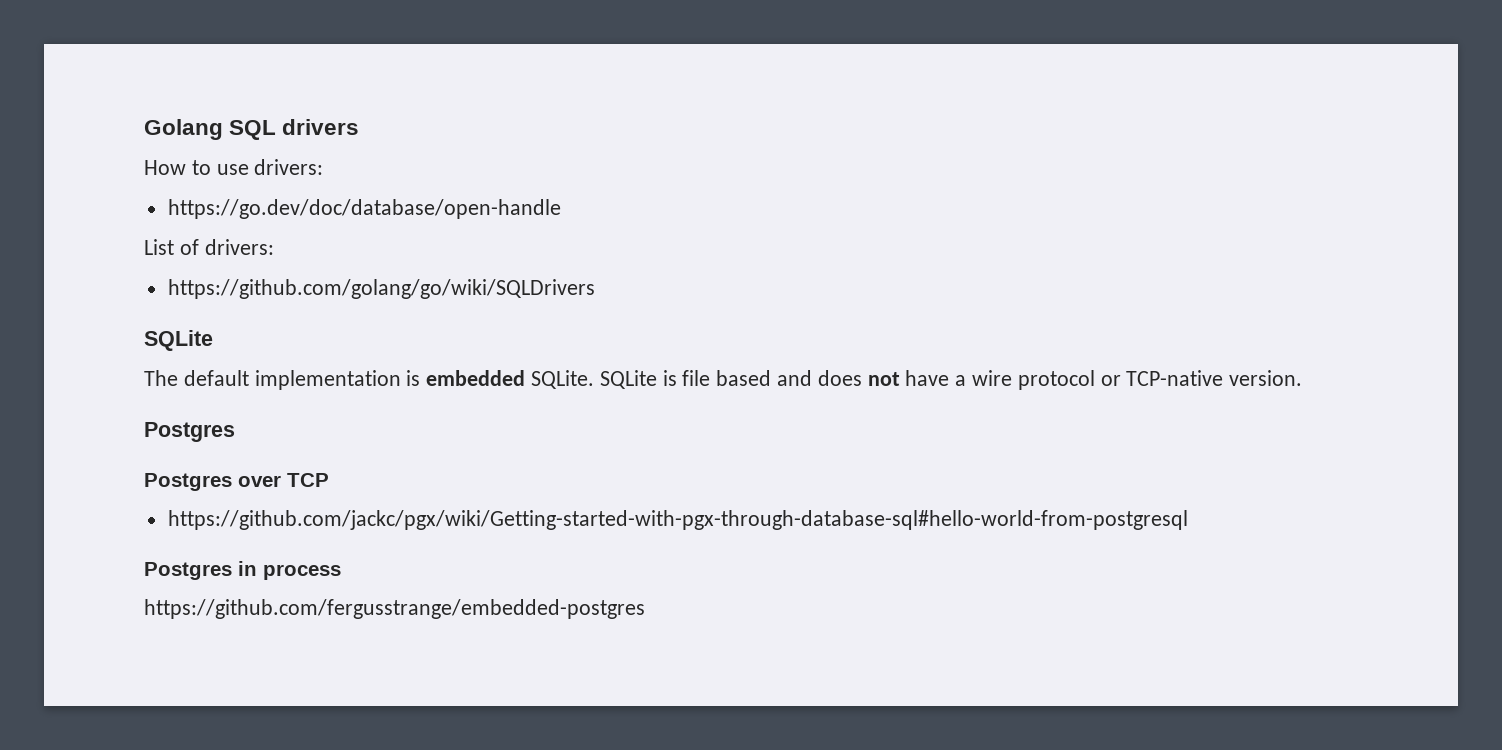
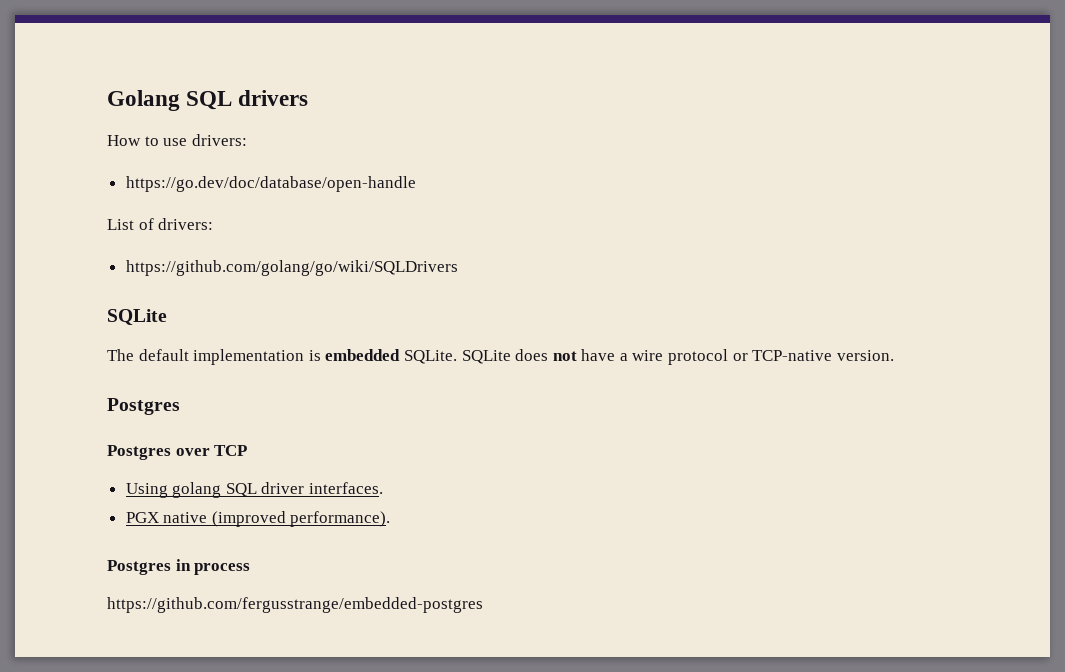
[662,370,813,386] is file based and -> (511, 357) none
[167,510,1188,530] https://github.com/jackc/pgx/wiki/Getting-started-with-pgx-through-database-sql#hello-world-from-postgresql -> [125,482,384,498] [125,511,391,527] Using golang SQL driver interfaces. // PGX native (improved performance).

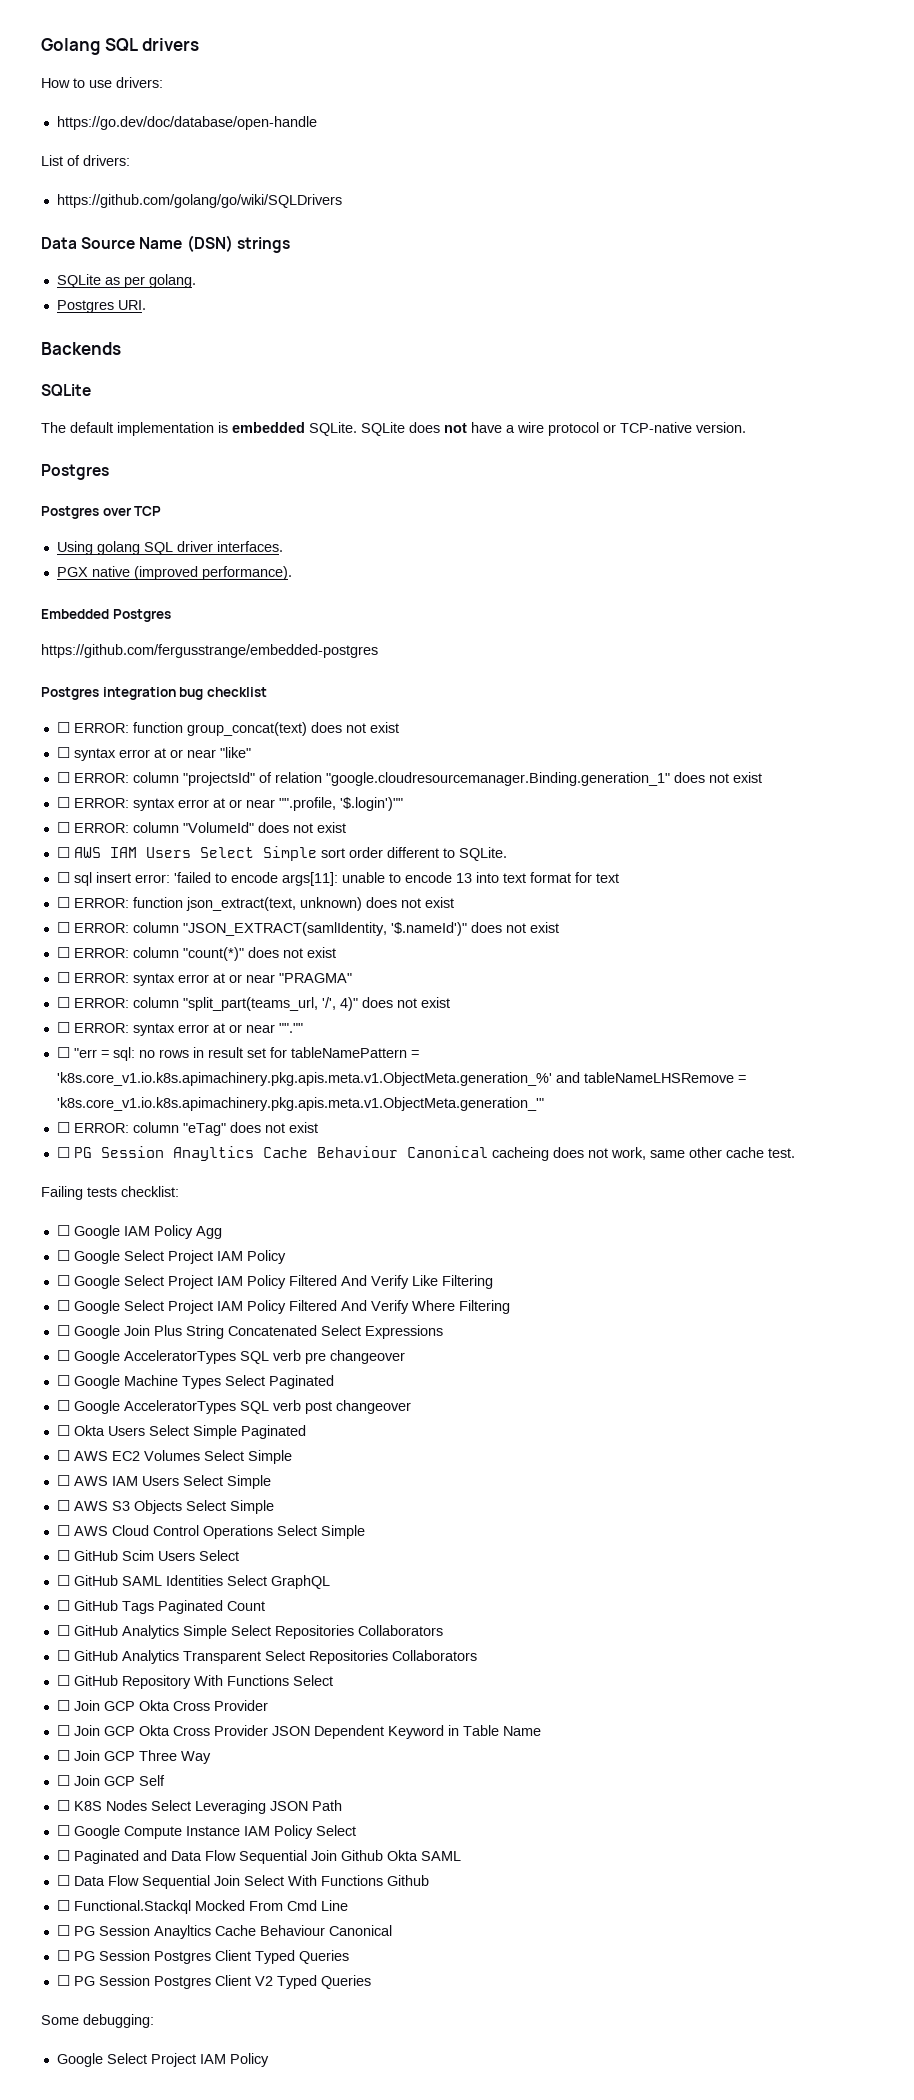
(458, 268) none -> [41,235,290,253] [56,274,196,288] [56,300,146,313] [41,342,121,355] // Data Source Name (DSN) strings // SQLite as per golang. // Postgres URI. // Backends
[107,559,251,575] Postgres in process -> [41,609,171,622] Embedded Postgres
(483, 605) none -> [41,687,267,700] [56,722,399,736] [56,747,251,761] [56,772,762,786] [56,797,403,811] [56,822,346,833] [56,846,507,861] [56,872,619,886] [56,897,454,911] [56,922,559,936] [56,947,336,961] [56,972,352,986] [56,997,450,1011] [56,1022,303,1036] [56,1047,419,1061] [56,1072,746,1086] [56,1097,544,1111] [56,1122,318,1136] [56,1146,795,1161] [41,1186,179,1200] [56,1225,222,1239] [56,1250,286,1264] [56,1275,493,1289] [56,1300,510,1314] [56,1325,443,1339] [56,1350,405,1364] [56,1375,334,1389] [56,1400,411,1414] [56,1425,306,1439] [56,1450,292,1464] [56,1475,271,1489] [56,1500,274,1514] [56,1525,365,1539] [56,1550,239,1561] [56,1575,330,1589] [56,1600,265,1614] [56,1625,443,1639] [56,1650,477,1664] [56,1675,333,1689] [56,1700,268,1711] [56,1725,541,1739] [56,1750,211,1764] [56,1775,165,1786] [56,1800,342,1814] [56,1825,356,1839] [56,1850,461,1864] [56,1875,429,1889] [56,1900,348,1914] [56,1925,392,1939] [56,1950,349,1964] [56,1975,371,1989] [41,2014,154,2028] [56,2053,269,2067] // Postgres integration bug checklist // ☐ ERROR: function group_concat(text) does not exist // ☐ syntax error at or near "like" // ☐ ERROR: column "projectsId" of relation "google.cloudresourcemanager.Binding.generation_1" does not exist // ☐ ERROR: syntax error at or near "".profile, '$.login')"" // ☐ ERROR: column "VolumeId" does not exist // ☐ AWS IAM Users Select Simple sort order different to SQLite. // ☐ sql insert error: 'failed to encode args[11]: unable to encode 13 into text format for text // ☐ ERROR: function json_extract(text, unknown) does not exist // ☐ ERROR: column "JSON_EXTRACT(samlIdentity, '$.nameId')" does not exist // ☐ ERROR: column "count(*)" does not exist // ☐ ERROR: syntax error at or near "PRAGMA" // ☐ ERROR: column "split_part(teams_url, '/', 4)" does not exist // ☐ ERROR: syntax error at or near ""."" // ☐ "err = sql: no rows in result set for tableNamePattern = 'k8s.core_v1.io.k8s.apimachinery.pkg.apis.meta.v1.ObjectMeta.generation_%' and tableNameLHSRemove = 'k8s.core_v1.io.k8s.apimachinery.pkg.apis.meta.v1.ObjectMeta.generation_'" // ☐ ERROR: column "eTag" does not exist // ☐ PG Session Anayltics Cache Behaviour Canonical cacheing does not work, same other cache test. // Failing tests checklist: // ☐ Google IAM Policy Agg // ☐ Google Select Project IAM Policy // ☐ Google Select Project IAM Policy Filtered And Verify Like Filtering // ☐ Google Select Project IAM Policy Filtered And Verify Where Filtering // ☐ Google Join Plus String Concatenated Select Expressions // ☐ Google AcceleratorTypes SQL verb pre changeover // ☐ Google Machine Types Select Paginated // ☐ Google AcceleratorTypes SQL verb post changeover // ☐ Okta Users Select Simple Paginated // ☐ AWS EC2 Volumes Select Simple // ☐ AWS IAM Users Select Simple // ☐ AWS S3 Objects Select Simple // ☐ AWS Cloud Control Operations Select Simple // ☐ GitHub Scim Users Select // ☐ GitHub SAML Identities Select GraphQL // ☐ GitHub Tags Paginated Count // ☐ GitHub Analytics Simple Select Repositories Collaborators // ☐ GitHub Analytics Transparent Select Repositories Collaborators // ☐ GitHub Repository With Functions Select // ☐ Join GCP Okta Cross Provider // ☐ Join GCP Okta Cross Provider JSON Dependent Keyword in Table Name // ☐ Join GCP Three Way // ☐ Join GCP Self // ☐ K8S Nodes Select Leveraging JSON Path // ☐ Google Compute Instance IAM Policy Select // ☐ Paginated and Data Flow Sequential Join Github Okta SAML // ☐ Data Flow Sequential Join Select With Functions Github // ☐ Functional.Stackql Mocked From Cmd Line // ☐ PG Session Anayltics Cache Behaviour Canonical // ☐ PG Session Postgres Client Typed Queries // ☐ PG Session Postgres Client V2 Typed Queries // Some debugging: // Google Select Project IAM Policy

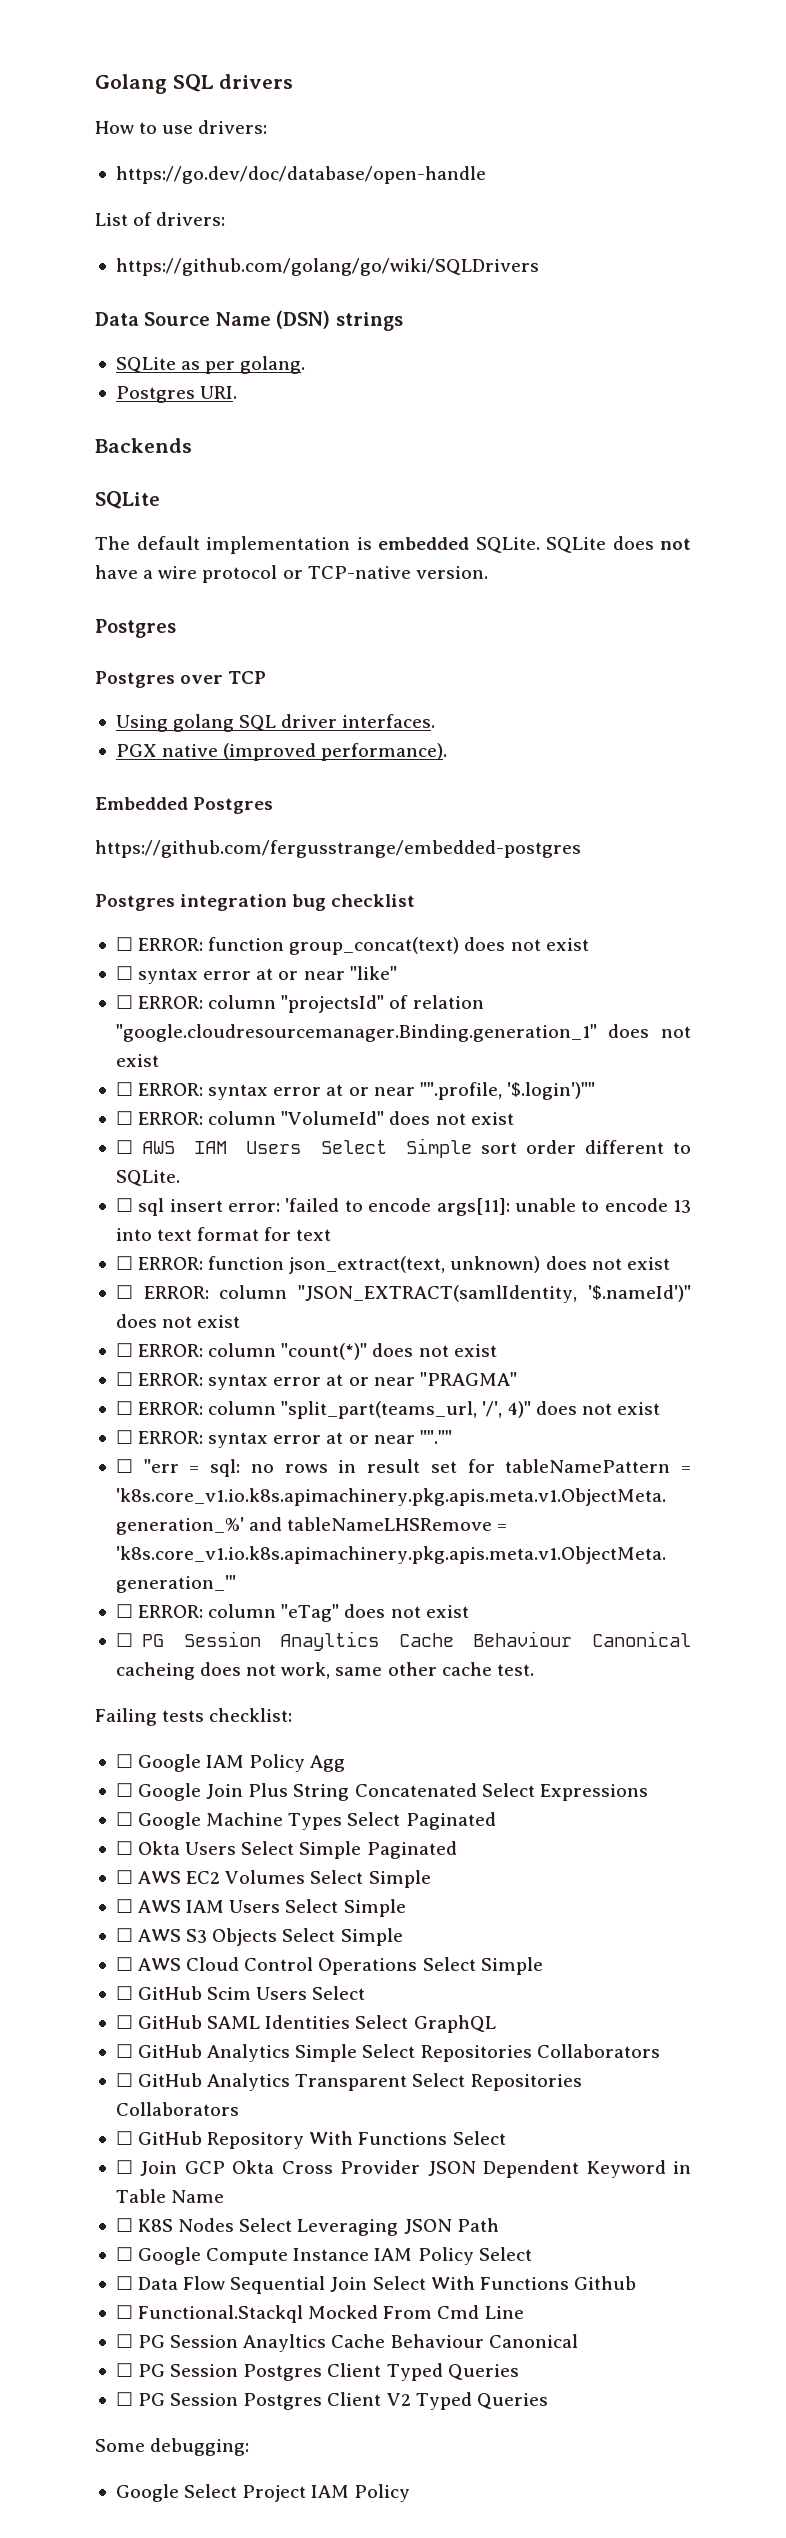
[56,1250,286,1264] [56,1275,493,1289] [56,1300,510,1314] // ☐ Google Select Project IAM Policy // ☐ Google Select Project IAM Policy Filtered And Verify Like Filtering // ☐ Google Select Project IAM Policy Filtered And Verify Where Filtering -> (346, 1763) none
[56,1350,405,1364] // ☐ Google AcceleratorTypes SQL verb pre changeover -> (648, 1792) none
[56,1400,411,1414] // ☐ Google AcceleratorTypes SQL verb post changeover -> (496, 1821) none
[56,1600,265,1614] // ☐ GitHub Tags Paginated Count -> (496, 2024) none
[56,1725,268,1736] // ☐ Join GCP Okta Cross Provider -> (421, 2167) none
[56,1750,211,1764] [56,1775,165,1786] // ☐ Join GCP Three Way // ☐ Join GCP Self -> (225, 2196) none
[56,1850,461,1864] // ☐ Paginated and Data Flow Sequential Join Github Okta SAML -> (532, 2254) none

